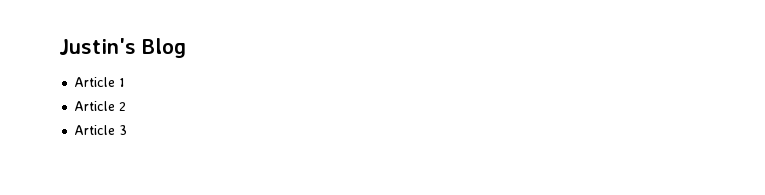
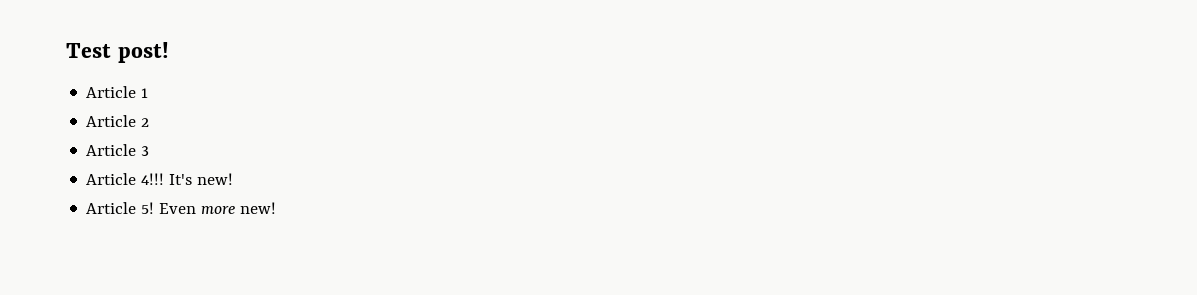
[59,38,186,58] Justin's Blog -> [66,42,169,63] Test post!
(128, 130) none -> [86,173,234,185] [86,202,277,214] // Article 4!!! It's new! // Article 5! Even more new!

